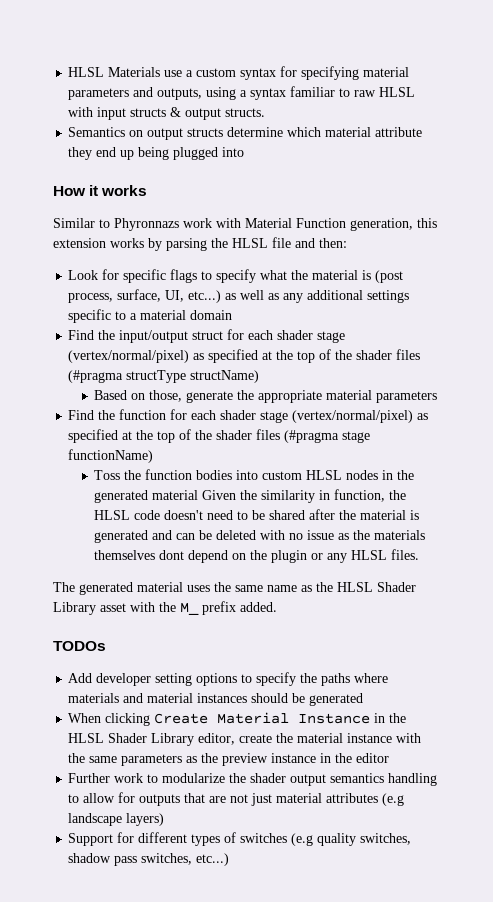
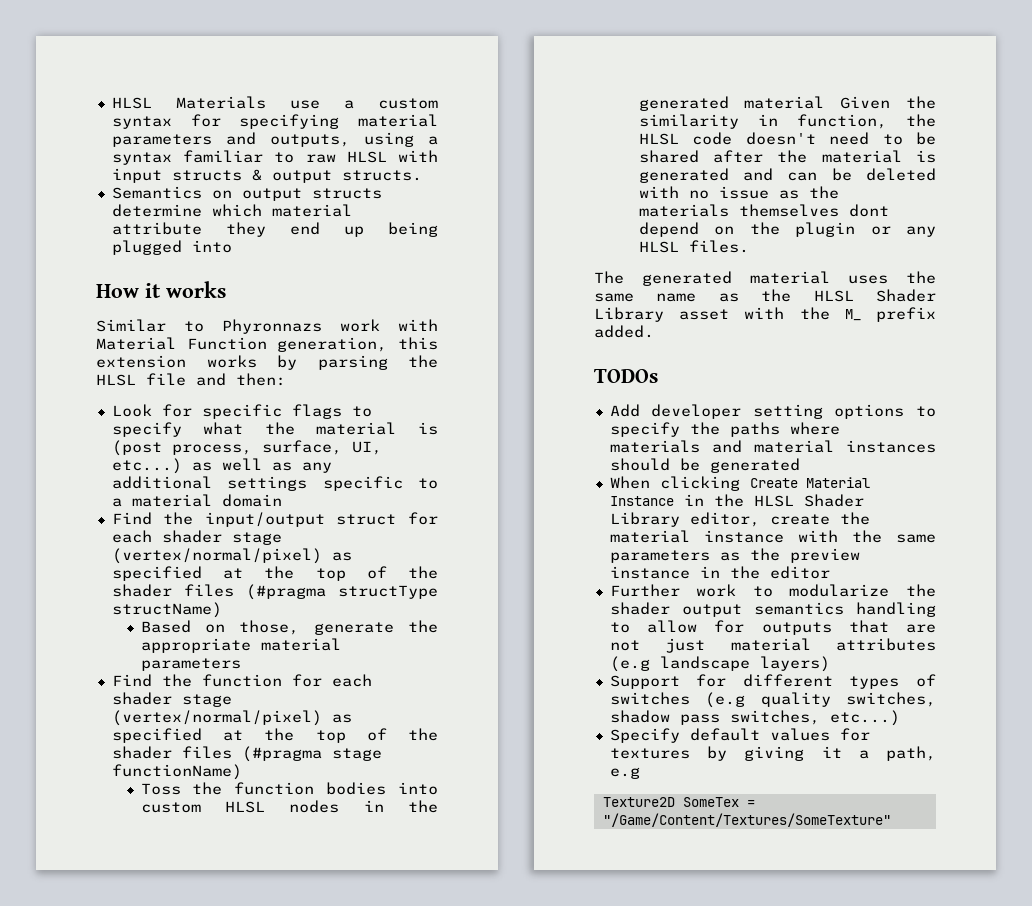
(230, 859) none -> [609,728,870,743] [609,746,936,761] [609,767,640,779] [602,797,755,807] [602,813,891,827] // Specify default values for textures by giving it a path, e.g // Texture2D SomeTex = "/Game/Content/Textures/SomeTexture"

